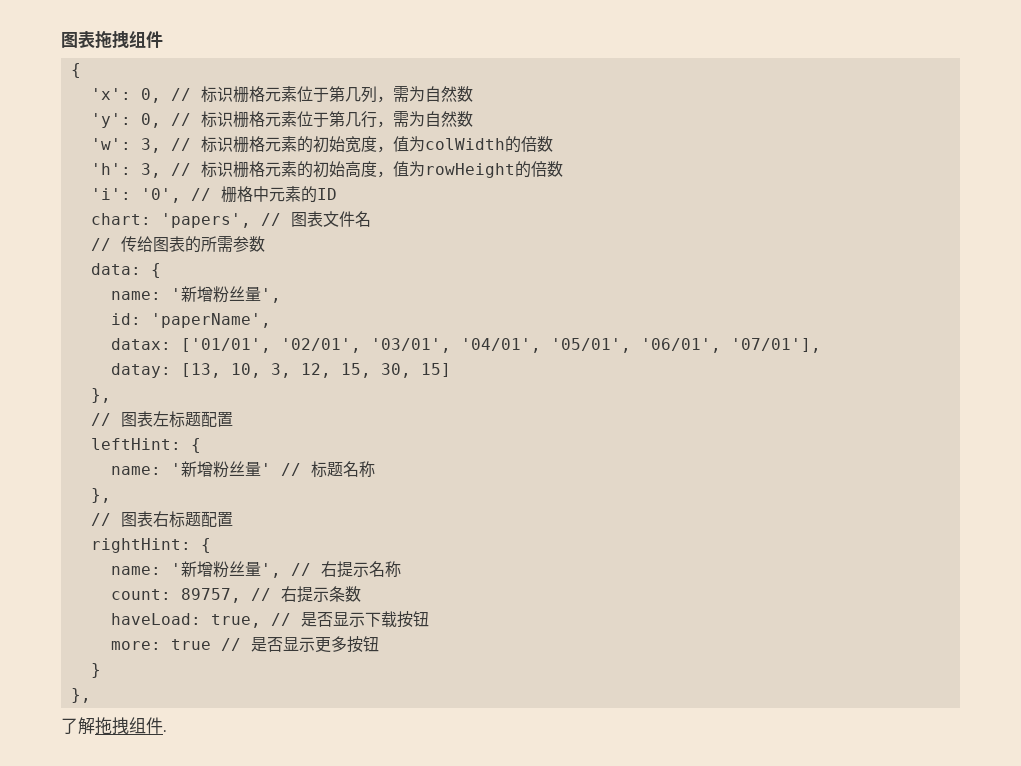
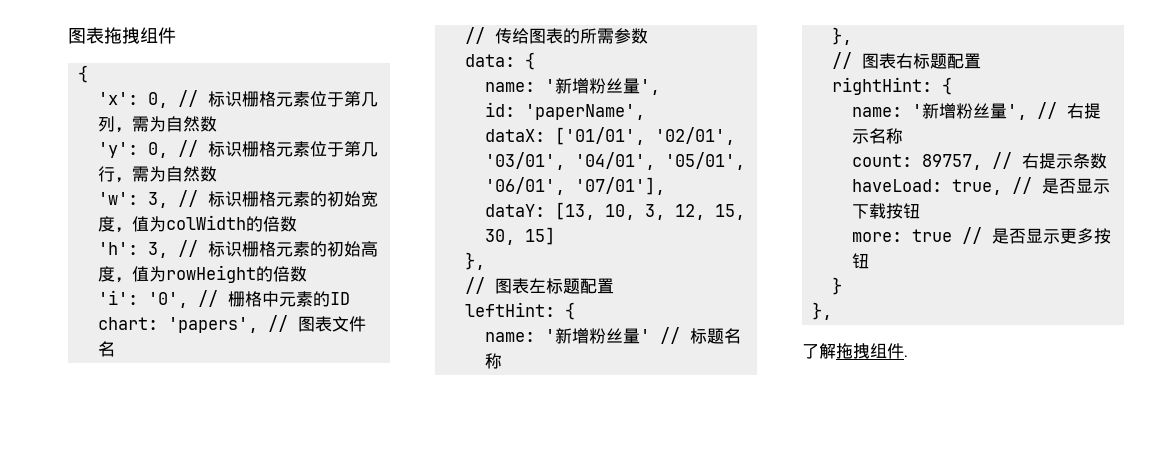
[111,338,172,350] datax: -> [485,129,546,142] dataX:
[111,363,172,378] datay: -> [485,204,546,217] dataY:

